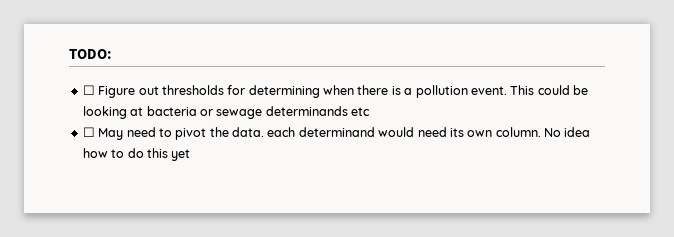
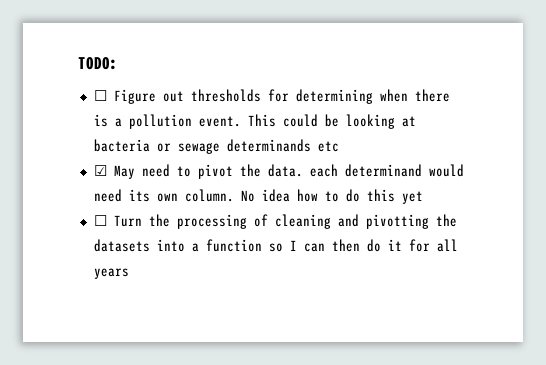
[82,127,95,137] ☐ -> [93,165,107,176] ☑
(191, 155) none -> [93,214,457,229] [93,239,458,252] [93,268,129,279] // ☐ Turn the processing of cleaning and pivotting the datasets into a function so I can then do it for all years

